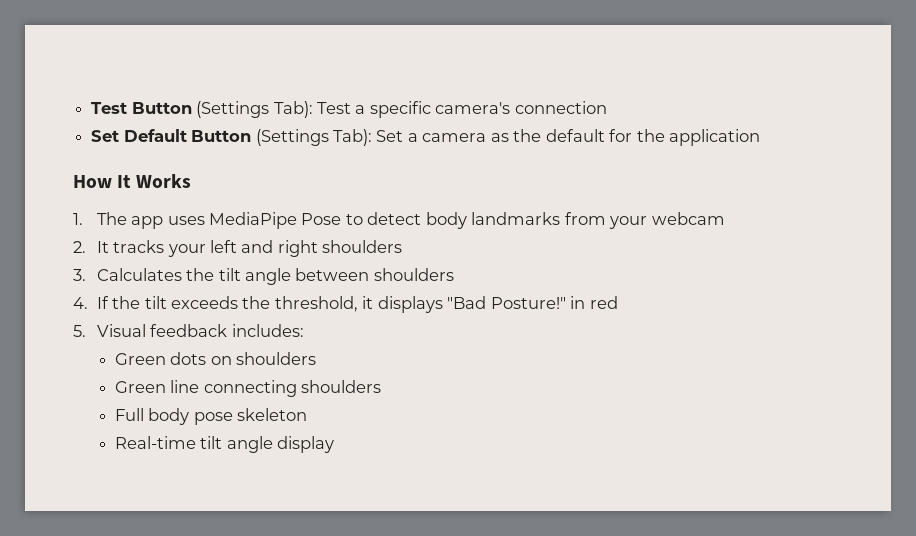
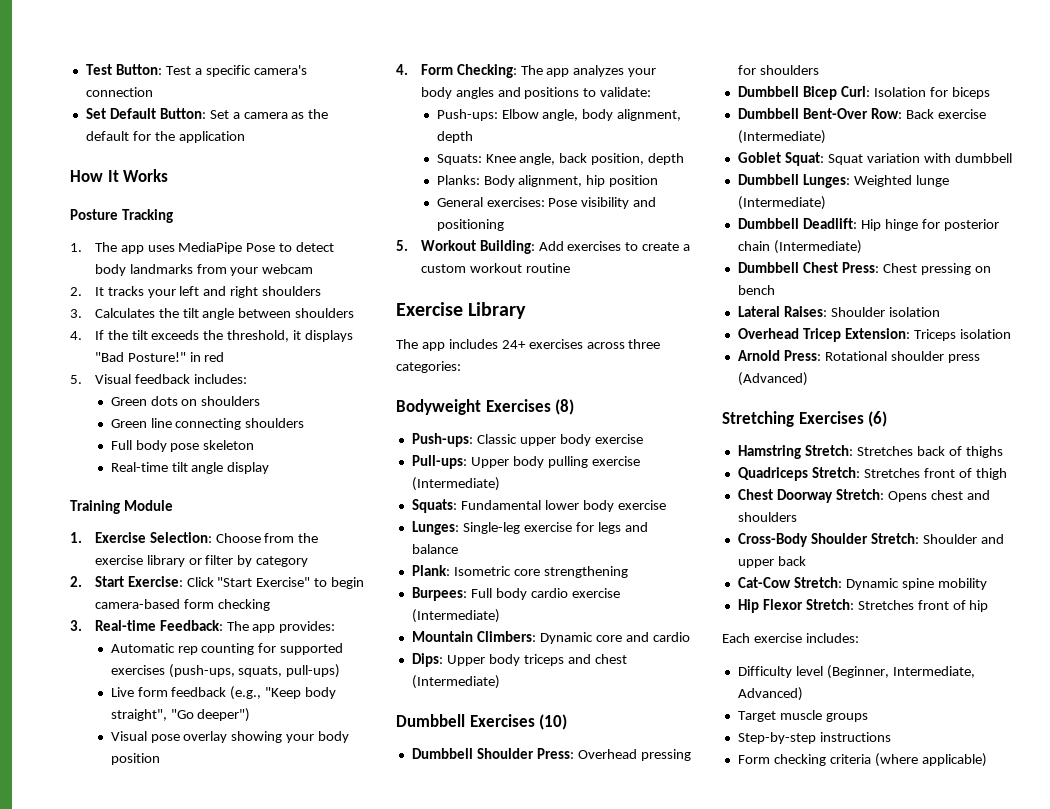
[91,101,313,118] Test Button (Settings Tab): -> [85,64,162,75] Test Button:
[191,129,372,146] Button (Settings Tab): -> [159,108,206,119] Button:
(191, 181) none -> [70,209,173,223] // Posture Tracking
(335, 444) none -> [70,500,173,514] [70,532,319,543] [94,555,309,567] [70,576,365,589] [94,599,270,611] [70,620,336,633] [110,643,344,655] [110,664,341,678] [110,686,337,700] [110,708,251,722] [110,731,350,743] [110,753,160,765] [396,64,657,78] [420,87,652,99] [436,109,682,121] [436,131,473,143] [436,153,685,165] [436,175,659,187] [436,197,657,209] [436,219,504,231] [396,240,691,254] [420,263,570,273] [396,302,527,319] [396,339,661,351] [396,361,461,373] [396,399,575,415] [411,433,643,447] [411,455,640,469] [411,477,500,491] [411,499,666,513] [411,521,648,535] [411,544,458,554] [411,565,628,578] [411,587,620,601] [411,609,500,623] [411,631,690,644] [411,653,627,667] [411,675,500,689] [396,714,568,730] [411,748,691,761] [737,65,819,75] [737,86,990,100] [737,108,986,119] [737,130,826,144] [737,152,1012,166] [737,174,949,188] [737,196,826,210] [737,218,999,231] [737,240,862,254] [737,262,991,275] [737,285,775,295] [737,306,940,317] [737,328,1011,342] [737,350,980,363] [737,372,808,386] [722,411,888,427] [737,445,1003,459] [737,467,1007,481] [737,489,990,503] [737,512,797,522] [737,533,1004,547] [737,556,806,568] [737,577,987,590] [737,599,989,613] [722,633,859,643] [737,665,975,679] [737,687,803,701] [737,710,868,722] [737,732,891,744] [737,753,987,767] // Training Module // 1. Exercise Selection: Choose from the exercise library or filter by category // 2. Start Exercise: Click "Start Exercise" to begin camera-based form checking // 3. Real-time Feedback: The app provides: // Automatic rep counting for supported exercises (push-ups, squats, pull-ups) // Live form feedback (e.g., "Keep body straight", "Go deeper") // Visual pose overlay showing your body position // 4. Form Checking: The app analyzes your body angles and positions to validate: // Push-ups: Elbow angle, body alignment, depth // Squats: Knee angle, back position, depth // Planks: Body alignment, hip position // General exercises: Pose visibility and positioning // 5. Workout Building: Add exercises to create a custom workout routine // Exercise Library // The app includes 24+ exercises across three categories: // Bodyweight Exercises (8) // Push-ups: Classic upper body exercise // Pull-ups: Upper body pulling exercise (Intermediate) // Squats: Fundamental lower body exercise // Lunges: Single-leg exercise for legs and balance // Plank: Isometric core strengthening // Burpees: Full body cardio exercise (Intermediate) // Mountain Climbers: Dynamic core and cardio // Dips: Upper body triceps and chest (Intermediate) // Dumbbell Exercises (10) // Dumbbell Shoulder Press: Overhead pressing for shoulders // Dumbbell Bicep Curl: Isolation for biceps // Dumbbell Bent-Over Row: Back exercise (Intermediate) // Goblet Squat: Squat variation with dumbbell // Dumbbell Lunges: Weighted lunge (Intermediate) // Dumbbell Deadlift: Hip hinge for posterior chain (Intermediate) // Dumbbell Chest Press: Chest pressing on bench // Lateral Raises: Shoulder isolation // Overhead Tricep Extension: Triceps isolation // Arnold Press: Rotational shoulder press (Advanced) // Stretching Exercises (6) // Hamstring Stretch: Stretches back of thighs // Quadriceps Stretch: Stretches front of thigh // Chest Doorway Stretch: Opens chest and shoulders // Cross-Body Shoulder Stretch: Shoulder and upper back // Cat-Cow Stretch: Dynamic spine mobility // Hip Flexor Stretch: Stretches front of hip // Each exercise includes: // Difficulty level (Beginner, Intermediate, Advanced) // Target muscle groups // Step-by-step instructions // Form checking criteria (where applicable)

